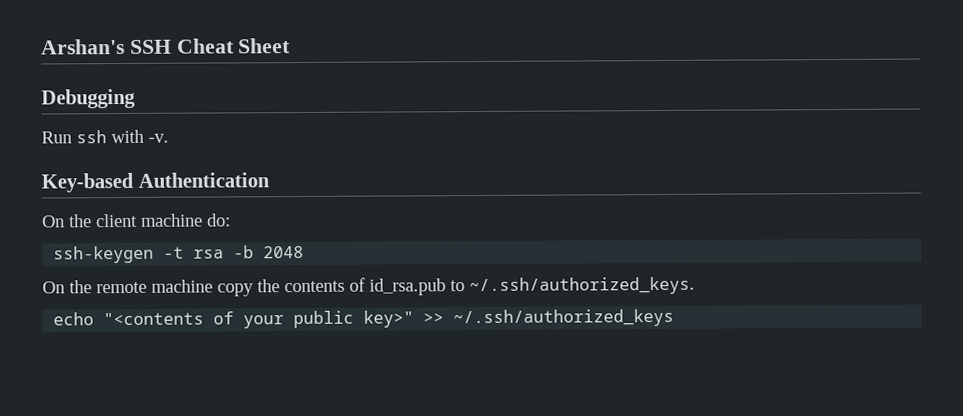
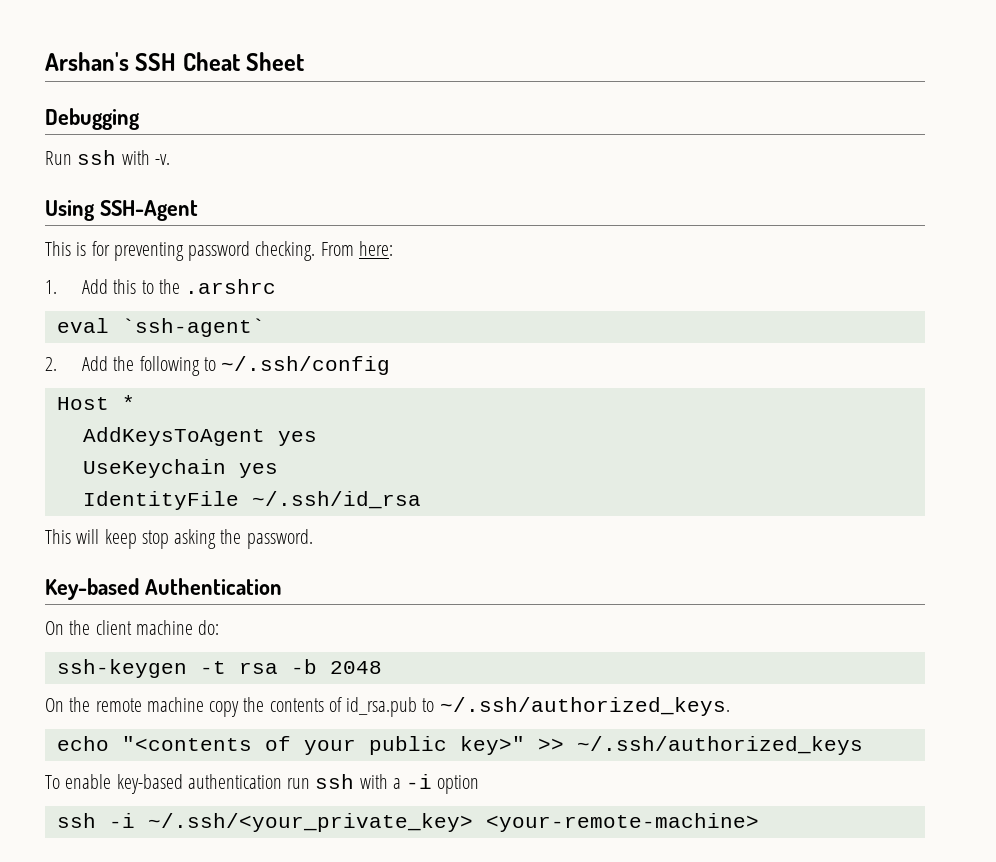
(169, 138) none -> [45,200,198,221] [45,241,393,261] [45,279,277,294] [56,318,265,337] [45,356,391,376] [56,395,135,410] [82,427,317,446] [82,459,278,478] [82,491,421,510] [45,529,313,549] // Using SSH-Agent // This is for preventing password checking. From here: // 1. Add this to the .arshrc // eval `ssh-agent` // 2. Add the following to ~/.ssh/config // Host * // AddKeysToAgent yes // UseKeychain yes // IdentityFile ~/.ssh/id_rsa // This will keep stop asking the password.
(675, 318) none -> [45,774,480,794] [56,813,759,832] // To enable key-based authentication run ssh with a -i option // ssh -i ~/.ssh/<your_private_key> <your-remote-machine>

